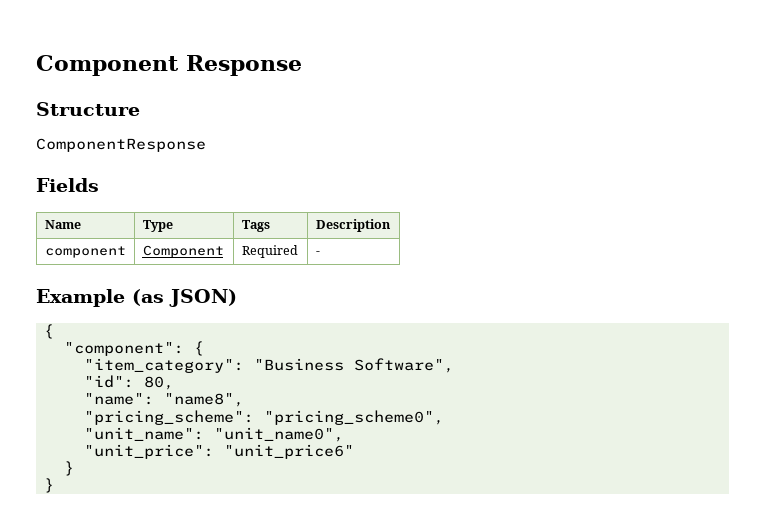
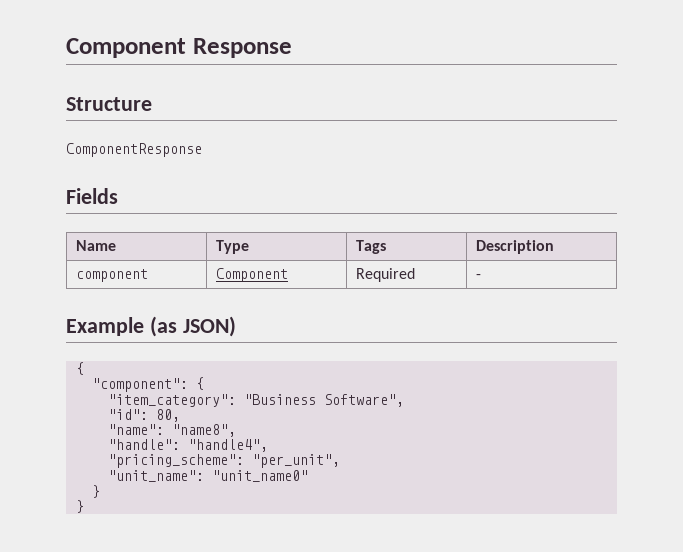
(245, 400) none -> [107,439,268,452] // "handle": "handle4",
[264,410,445,425] "pricing_scheme0", -> [251,454,340,468] "per_unit",
[214,427,345,442] [84,444,355,459] "unit_name0", // "unit_price": "unit_price6" -> [211,470,308,482] "unit_name0"

